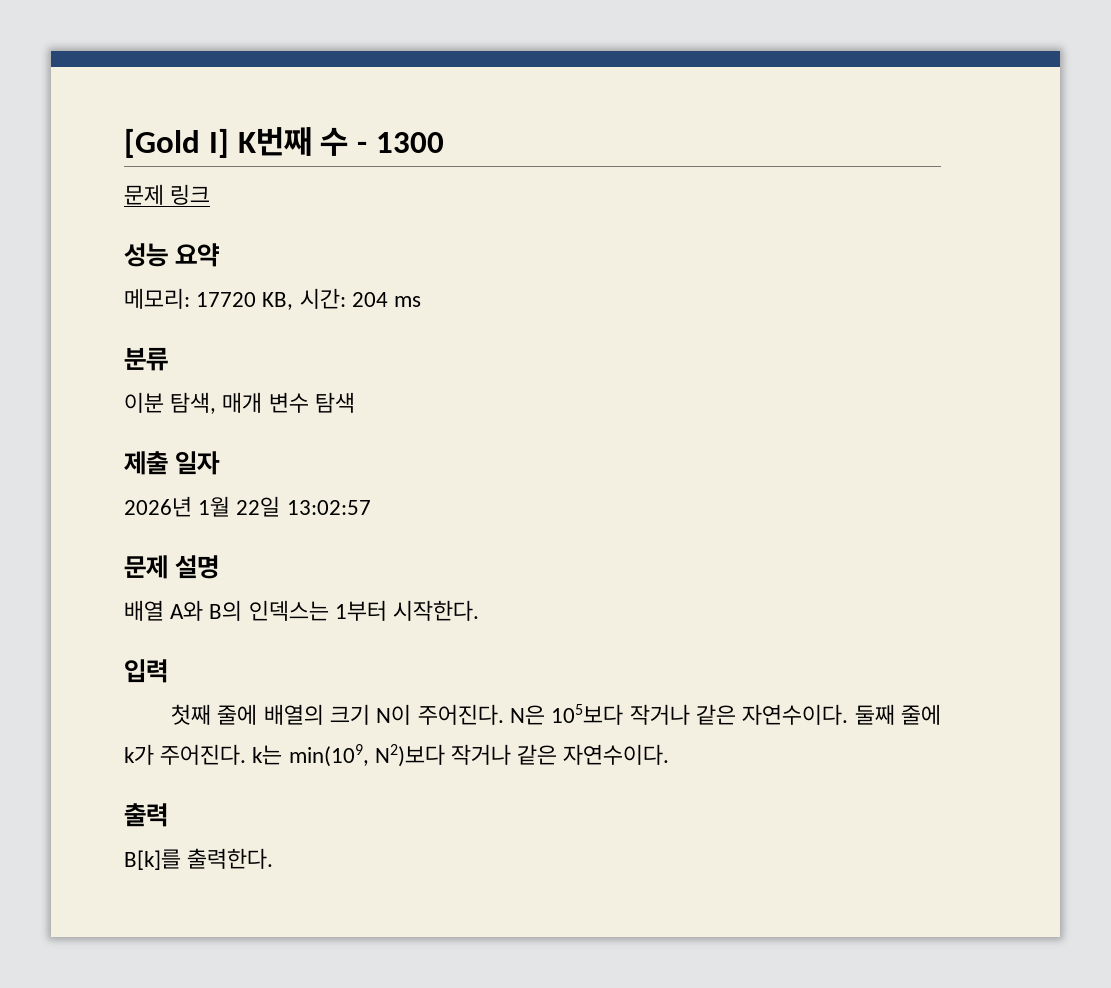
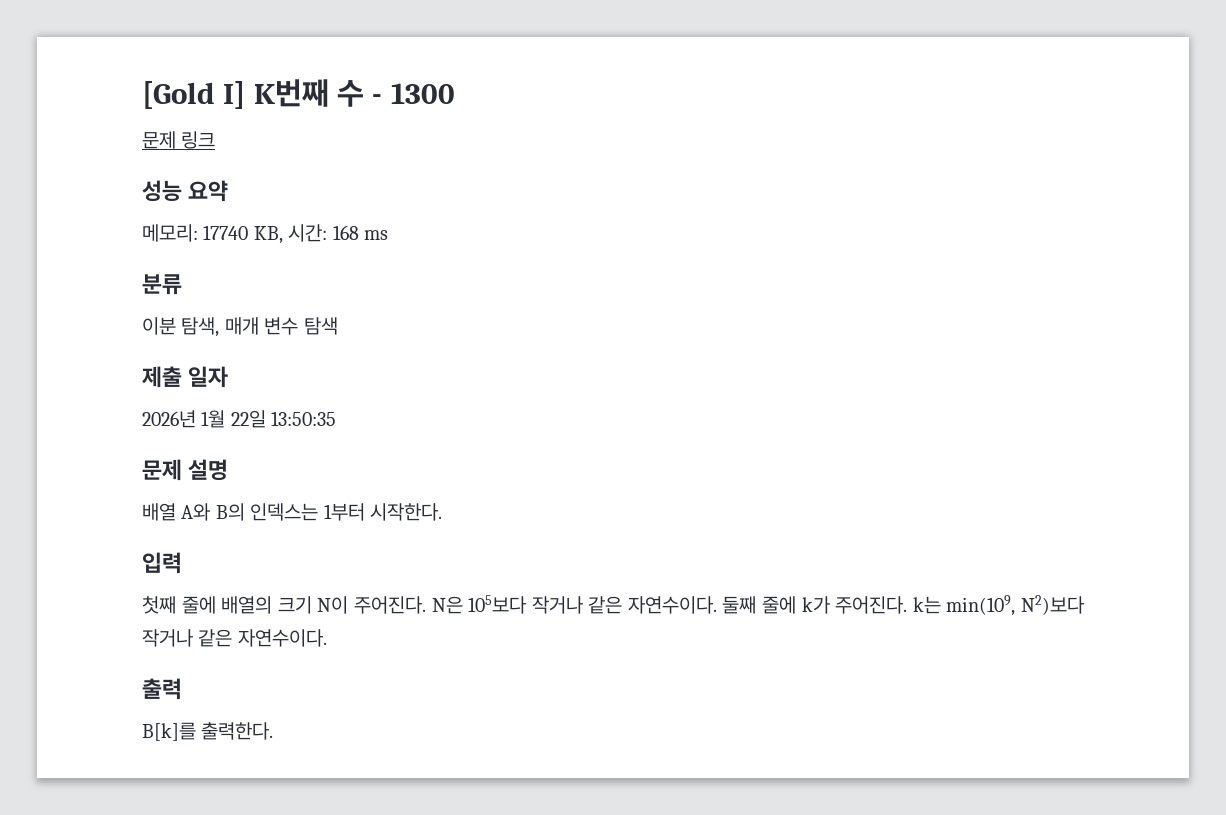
[196,292,257,307] 17720 -> [203,225,249,240] 17740
[351,292,388,307] 204 -> [332,225,359,240] 168
[286,500,371,515] 13:02:57 -> [271,411,337,426] 13:50:35

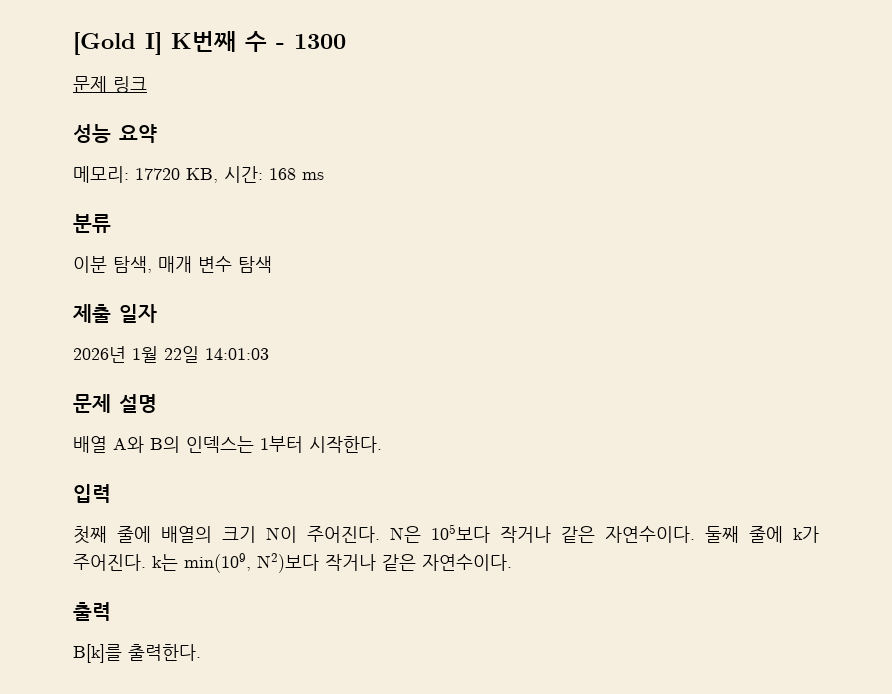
[203,225,249,240] 17740 -> [135,168,180,180] 17720
[271,411,337,426] 13:50:35 -> [205,348,269,360] 14:01:03

